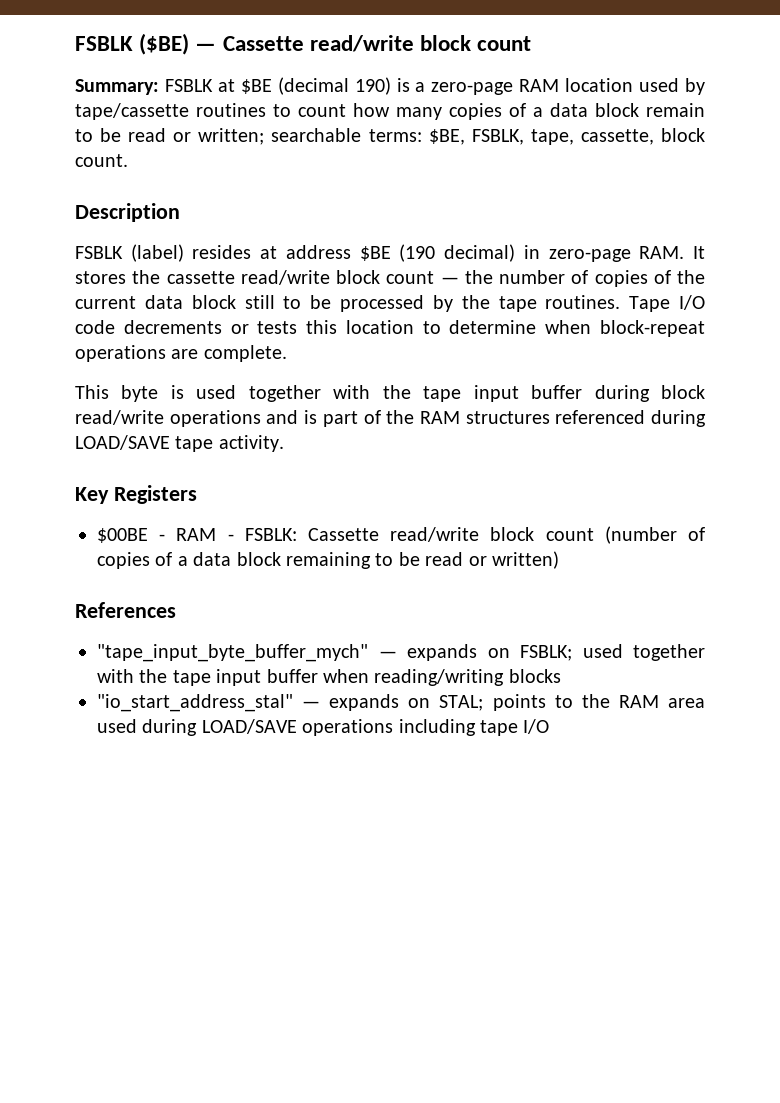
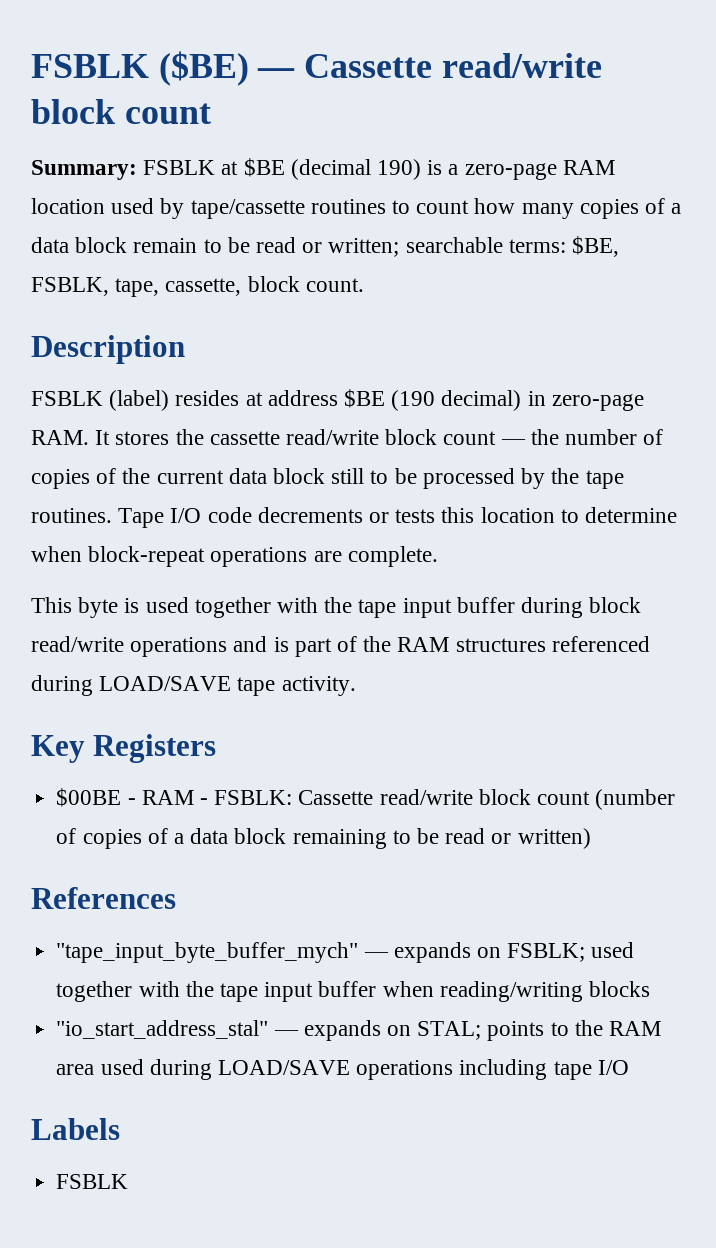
(550, 726) none -> [31,1118,120,1140] [56,1174,129,1189] // Labels // FSBLK

